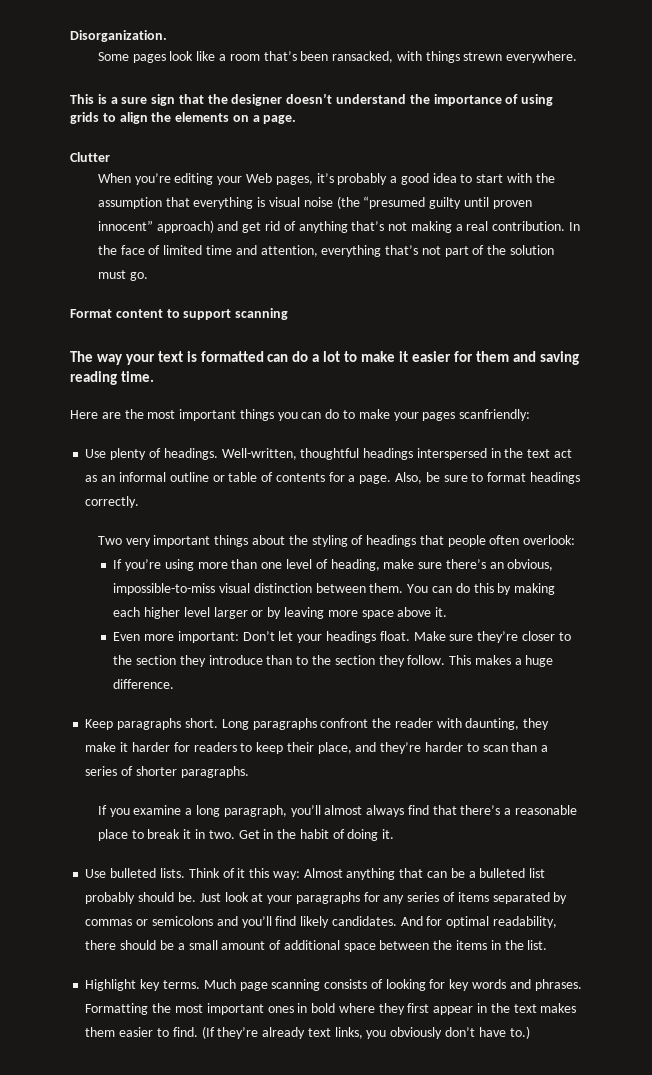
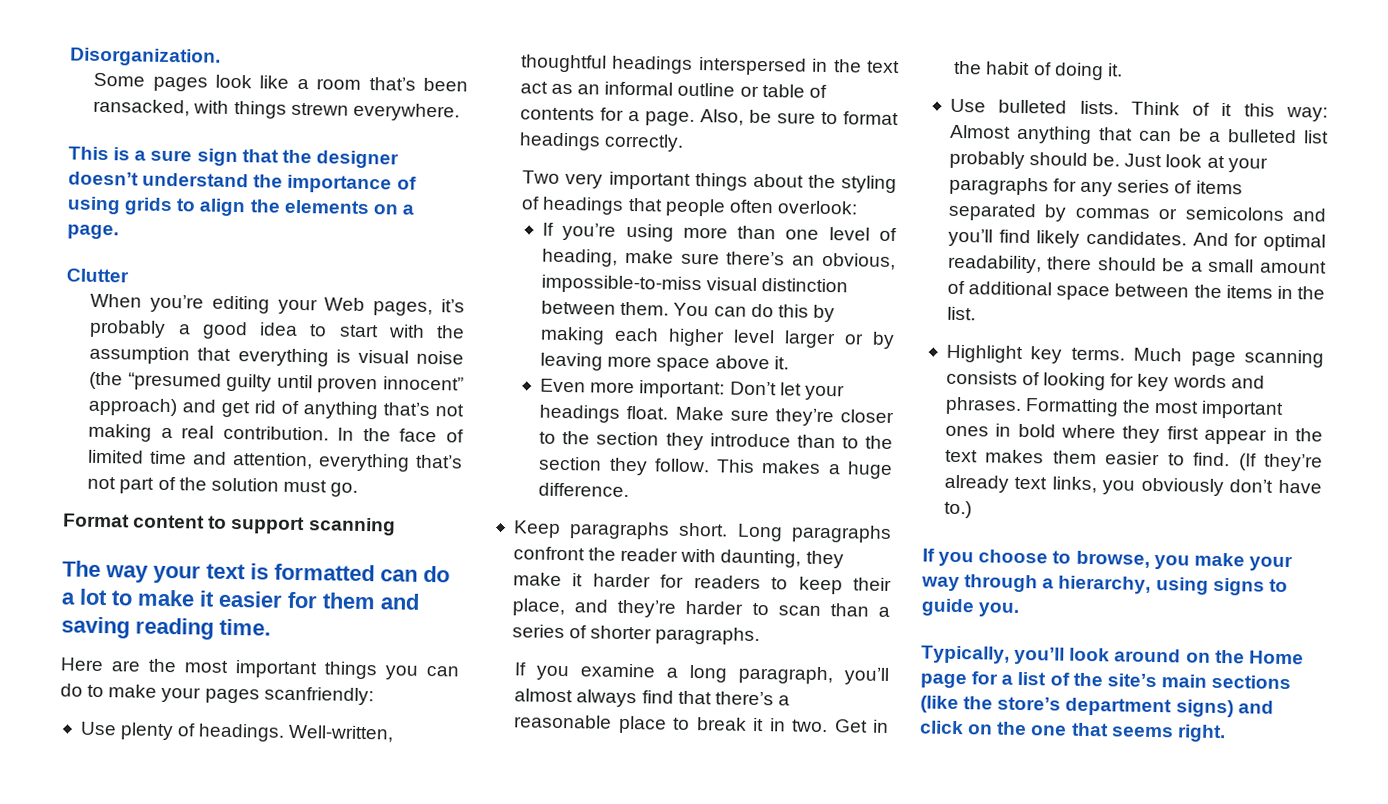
(530, 1032) none -> [922,548,1293,572] [921,574,1288,596] [921,598,1020,617] [921,645,1304,665] [920,671,1292,690] [920,695,1274,718] [919,720,1226,743] // If you choose to browse, you make your way through a hierarchy, using signs to guide you. // Typically, you’ll look around on the Home page for a list of the site’s main sections (like the store’s department signs) and click on the one that seems right.

